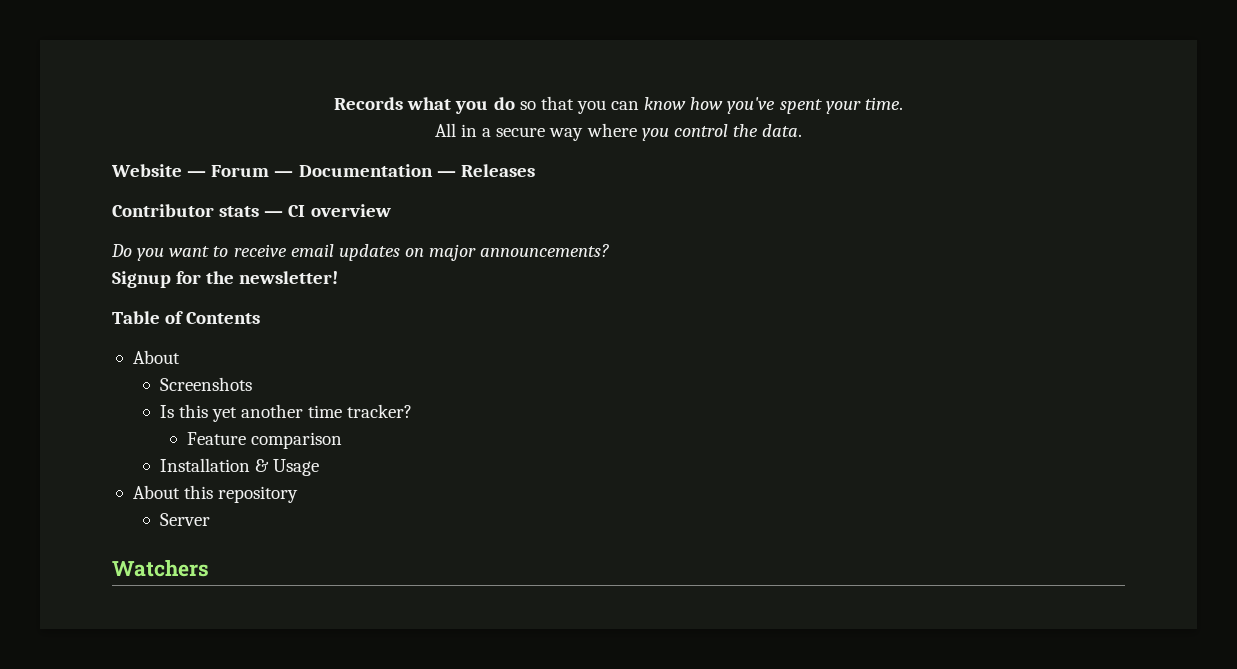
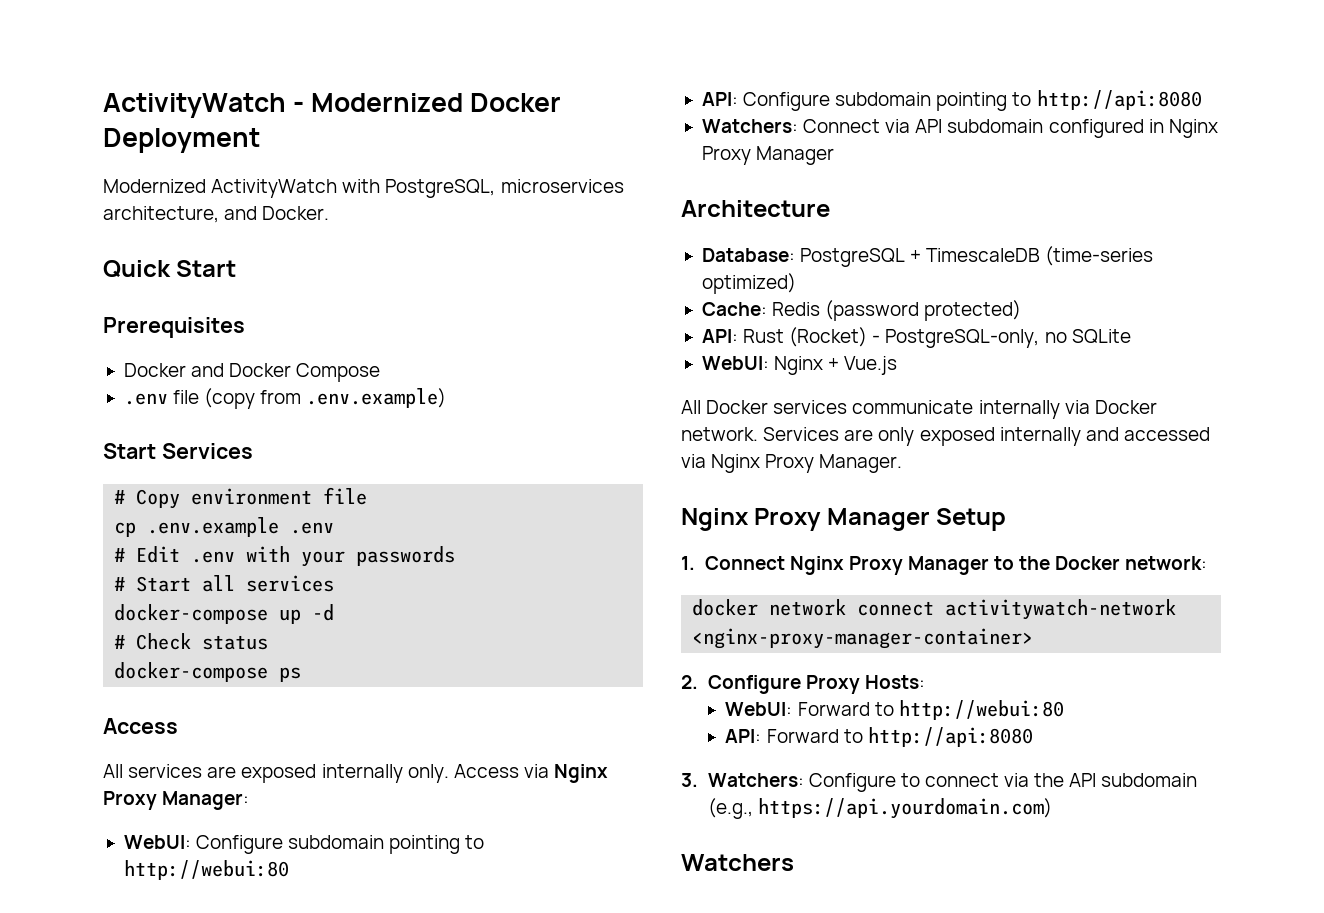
[334,96,903,114] [434,123,803,141] [111,164,535,177] [112,204,391,217] [111,244,610,261] [112,271,339,288] [112,311,261,324] [132,350,180,364] [159,377,252,391] [159,404,413,422] [186,432,342,449] [159,458,320,476] [132,485,299,503] [159,513,210,526] Records what you do so that you can know how you've spent your time. // All in a secure way where you control the data. // Website — Forum — Documentation — Releases // Contributor stats — CI overview // Do you want to receive email updates on major announcements? // Signup for the newsletter! // Table of Contents // About // Screenshots // Is this yet another time tracker? // Feature comparison // Installation & Usage // About this repository // Server -> [103,93,562,118] [103,128,260,153] [103,179,624,198] [103,206,330,223] [103,260,237,278] [103,317,245,338] [123,363,381,382] [123,388,447,409] [103,443,253,459] [114,487,368,509] [114,517,335,537] [114,546,456,567] [114,575,335,592] [114,604,335,624] [114,633,269,650] [114,662,302,682] [103,718,178,734] [103,764,609,783] [103,791,250,810] [123,835,485,854] [123,860,289,880] [701,90,1202,111] [701,119,1218,138] [701,146,835,165] [681,200,830,217] [701,246,1154,267] [701,273,796,294] [701,300,1022,321] [701,327,1131,348] [701,356,898,375] [681,400,1157,419] [681,427,1210,446] [681,454,903,473] [681,508,1007,531] [681,556,1208,575] [692,599,1177,620] [692,628,1034,649] [681,675,925,694] [725,700,1064,720] [725,727,1033,747] [681,773,1198,792] [707,798,1052,819] ActivityWatch - Modernized Docker Deployment // Modernized ActivityWatch with PostgreSQL, microservices architecture, and Docker. // Quick Start // Prerequisites // Docker and Docker Compose // .env file (copy from .env.example) // Start Services // # Copy environment file // cp .env.example .env // # Edit .env with your passwords // # Start all services // docker-compose up -d // # Check status // docker-compose ps // Access // All services are exposed internally only. Access via Nginx Proxy Manager: // WebUI: Configure subdomain pointing to http://webui:80 // API: Configure subdomain pointing to http://api:8080 // Watchers: Connect via API subdomain configured in Nginx Proxy Manager // Architecture // Database: PostgreSQL + TimescaleDB (time-series optimized) // Cache: Redis (password protected) // API: Rust (Rocket) - PostgreSQL-only, no SQLite // WebUI: Nginx + Vue.js // All Docker services communicate internally via Docker network. Services are only exposed internally and accessed via Nginx Proxy Manager. // Nginx Proxy Manager Setup // 1. Connect Nginx Proxy Manager to the Docker network: // docker network connect activitywatch-network <nginx-proxy-manager-container> // 2. Configure Proxy Hosts: // WebUI: Forward to http://webui:80 // API: Forward to http://api:8080 // 3. Watchers: Configure to connect via the API subdomain (e.g., https://api.yourdomain.com)

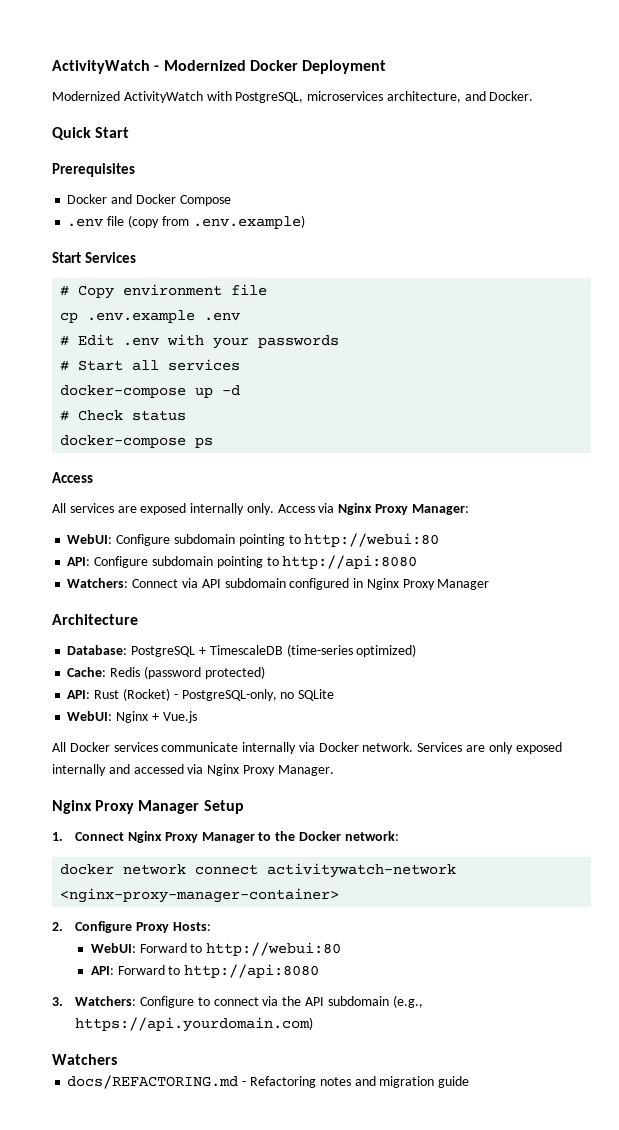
(794, 862) none -> [67,1075,470,1089] // docs/REFACTORING.md - Refactoring notes and migration guide

